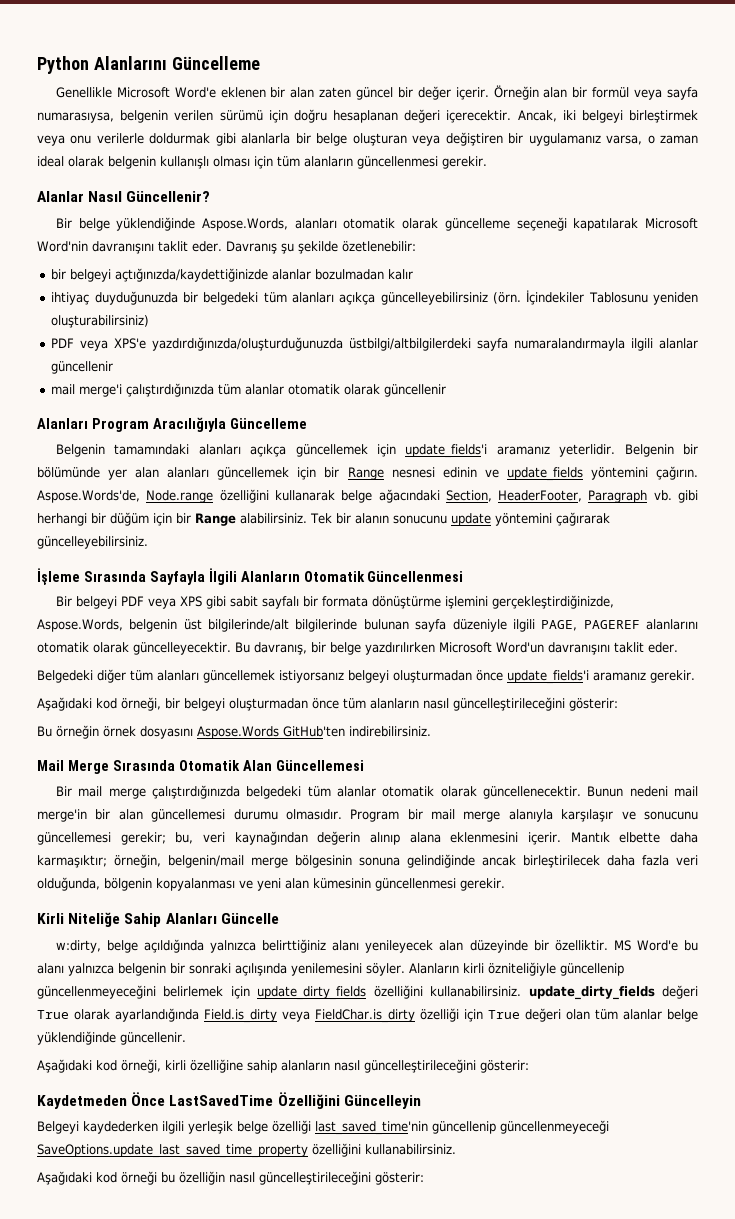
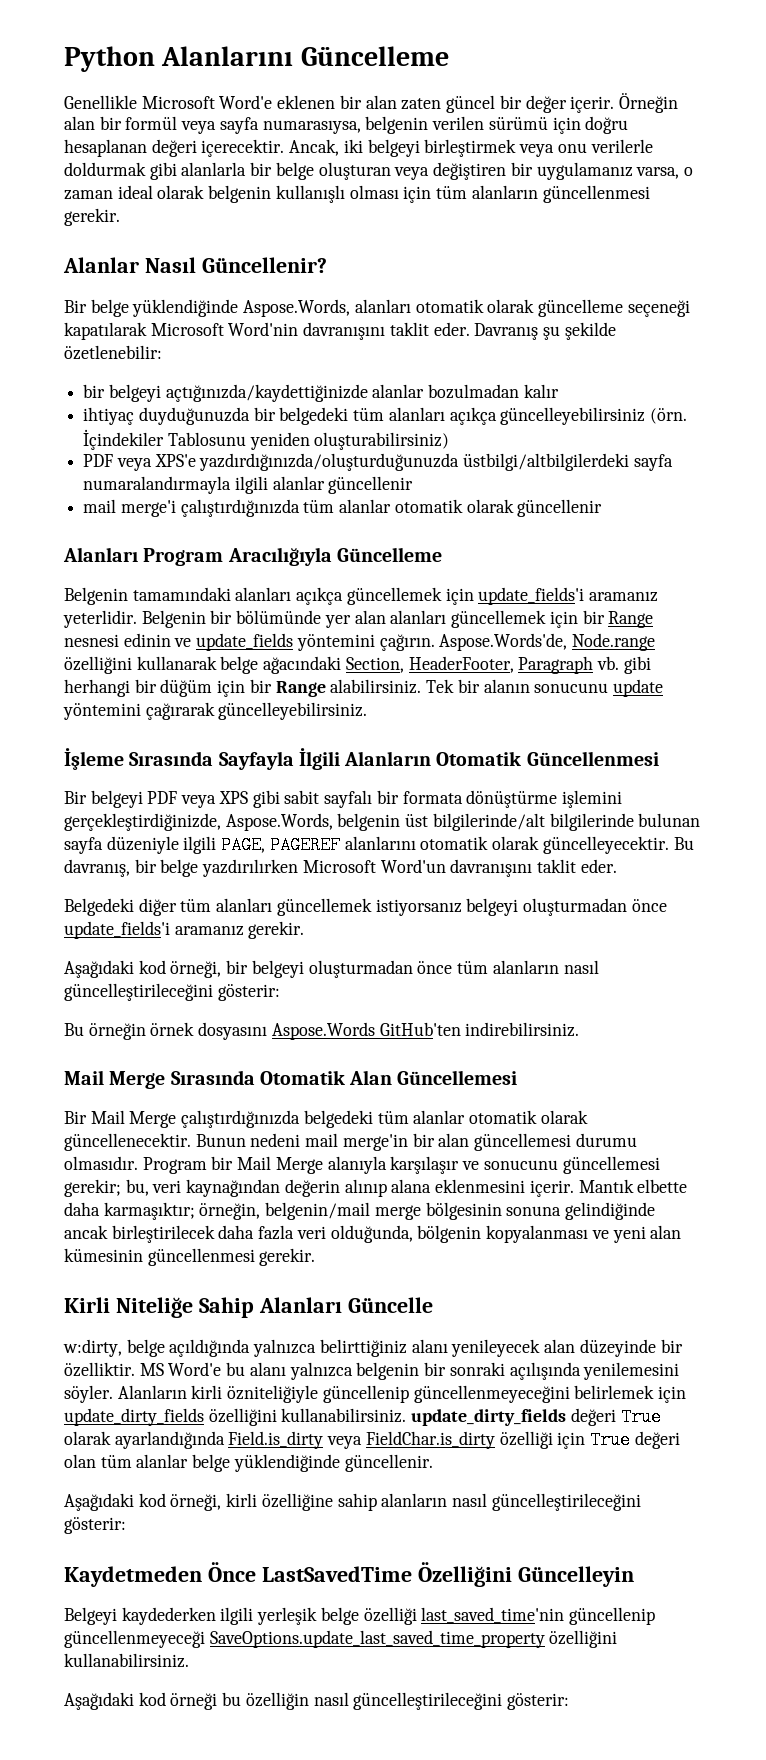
[78,786,146,799] mail merge -> [90,1110,177,1128] Mail Merge
[431,809,501,822] mail merge -> [237,1156,323,1174] Mail Merge

